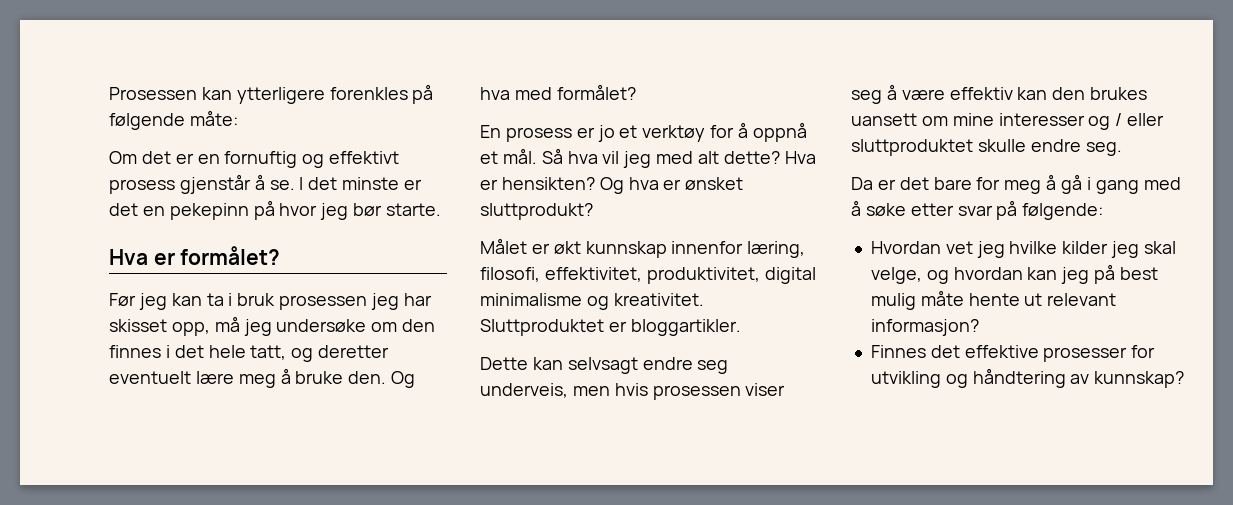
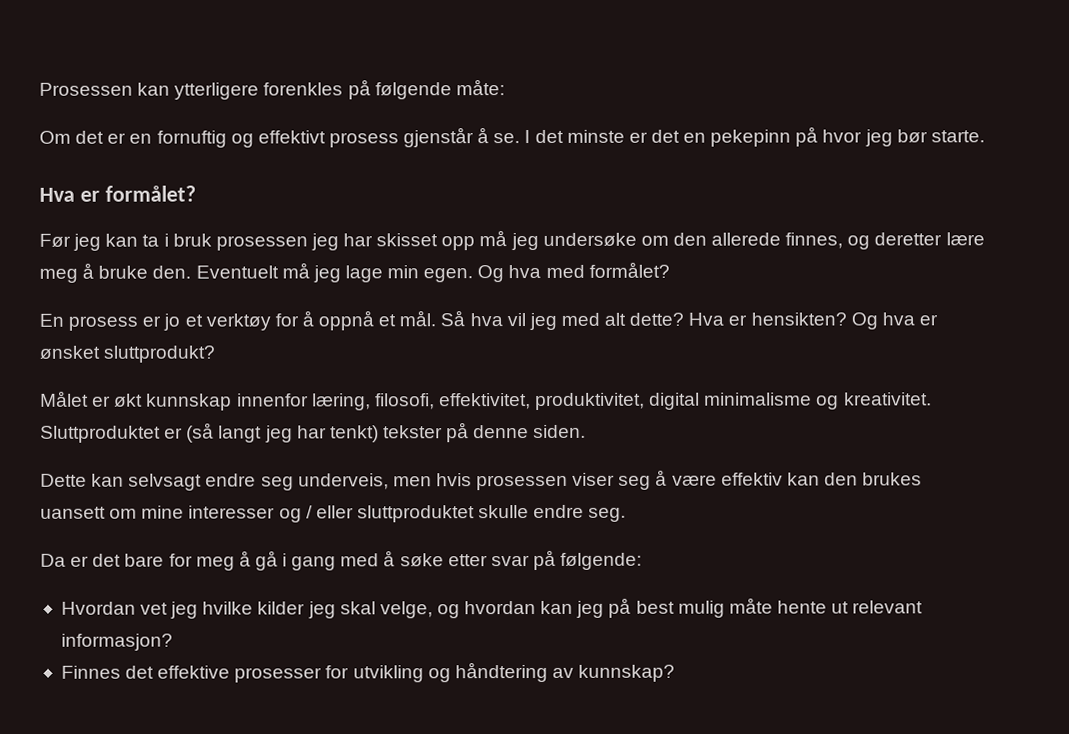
[171,322,210,336] opp, -> [441,236,476,251] opp
[109,345,287,360] finnes i det hele tatt, -> [711,232,844,249] allerede finnes,
[109,371,191,384] eventuelt -> (943, 239) none
(387, 377) none -> [195,262,474,283] Eventuelt må jeg lage min egen.
[630,319,741,336] bloggartikler. -> [186,422,587,443] (så langt jeg har tenkt) tekster på denne siden.

